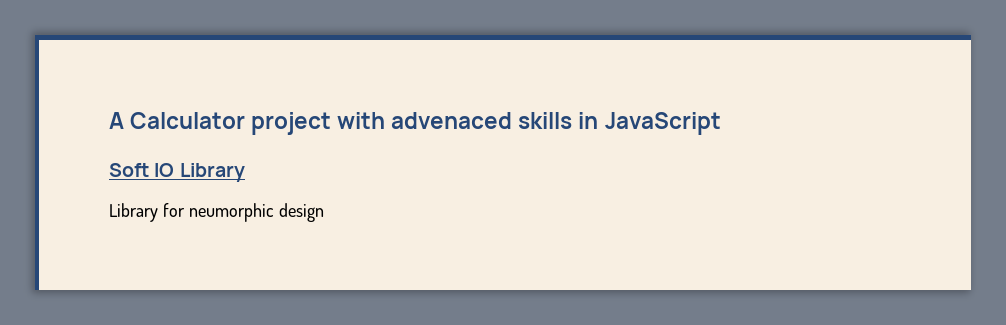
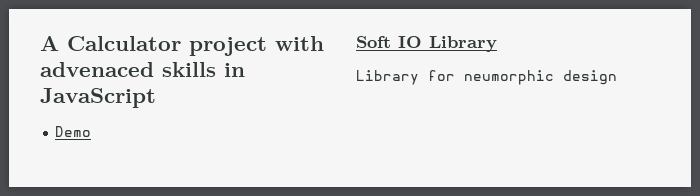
(721, 123) none -> [55,126,92,137] // Demo

